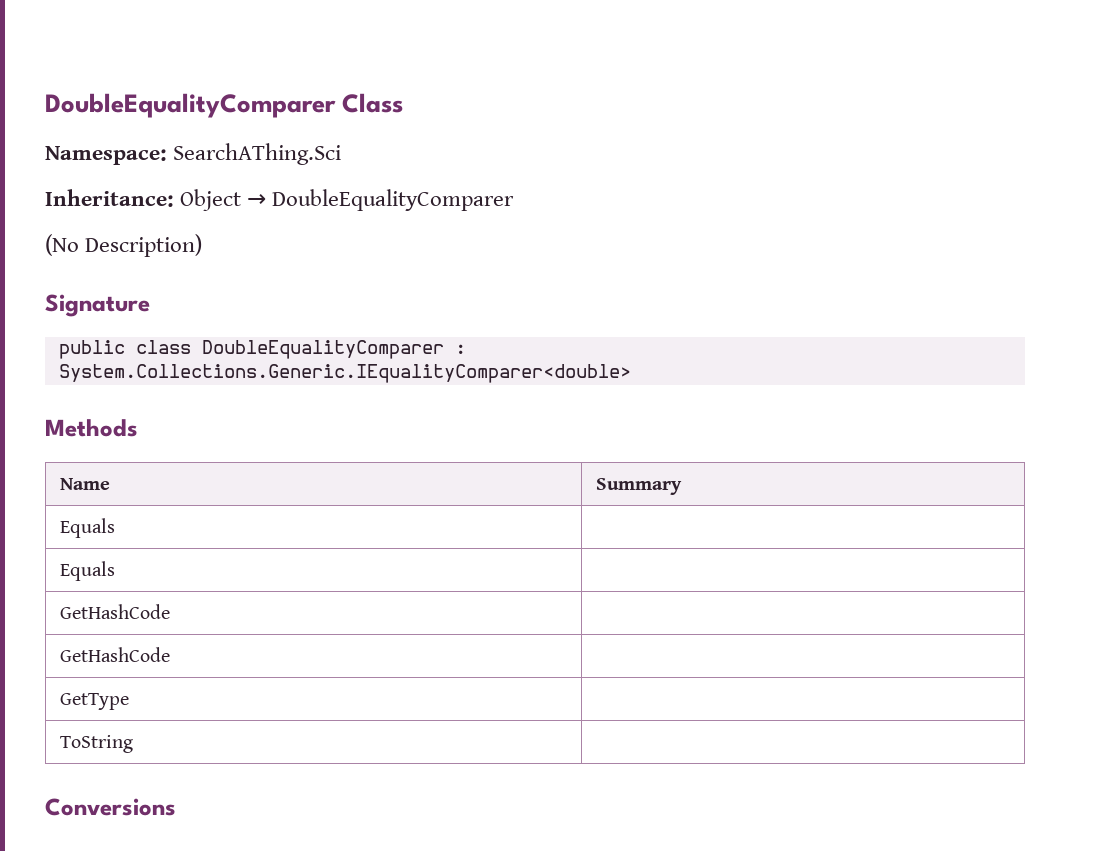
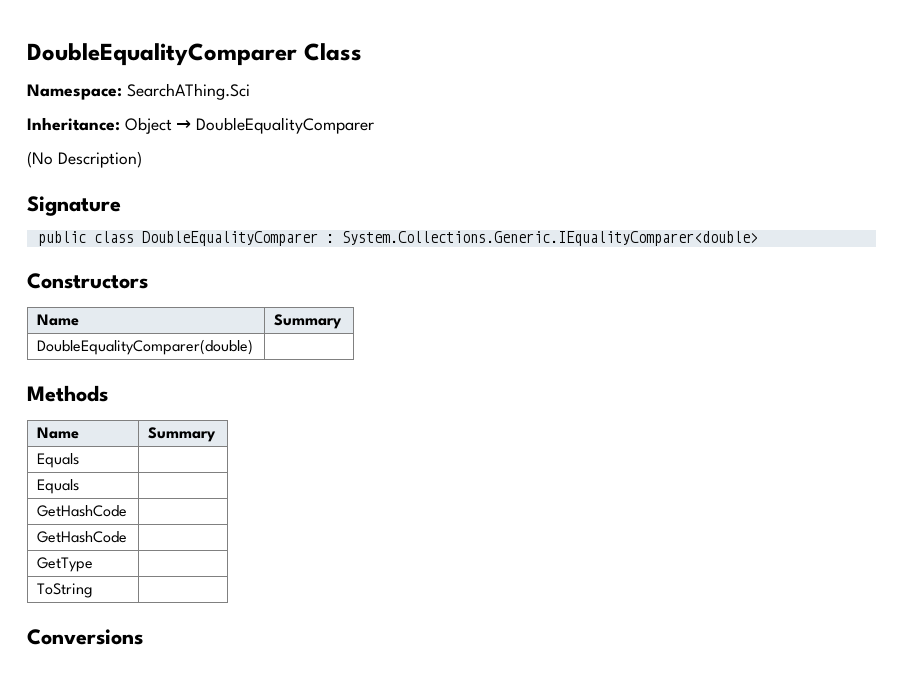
(631, 373) none -> [27,273,148,289] [37,314,80,326] [274,314,343,329] [37,339,254,355] // Constructors // Name | Summary // DoubleEqualityComparer(double) |

